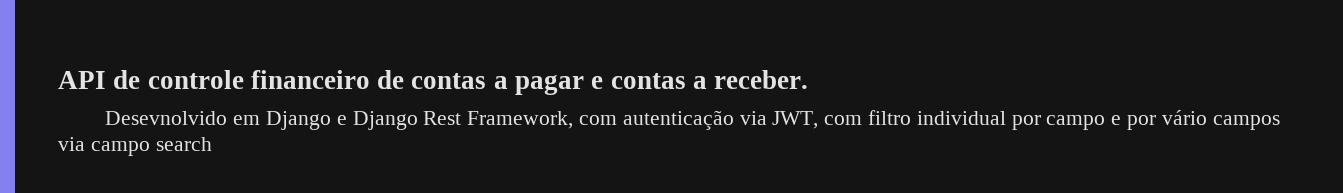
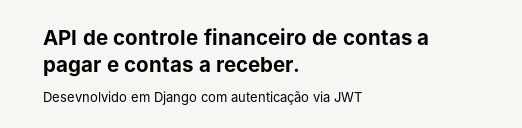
[336,110,1280,130] [58,137,212,156] e Django Rest Framework, com autenticação via JWT, com filtro individual por campo e por vário campos via campo search -> [201,91,362,105] com autenticação via JWT

